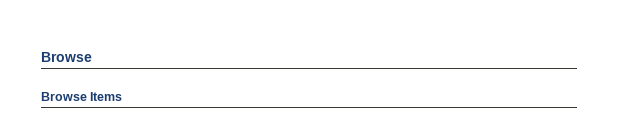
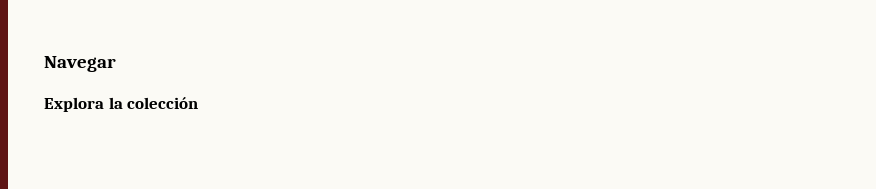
[41,52,92,62] [41,92,123,101] Browse // Browse Items -> [44,56,116,72] [44,97,199,112] Navegar // Explora la colección

